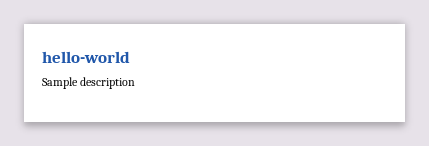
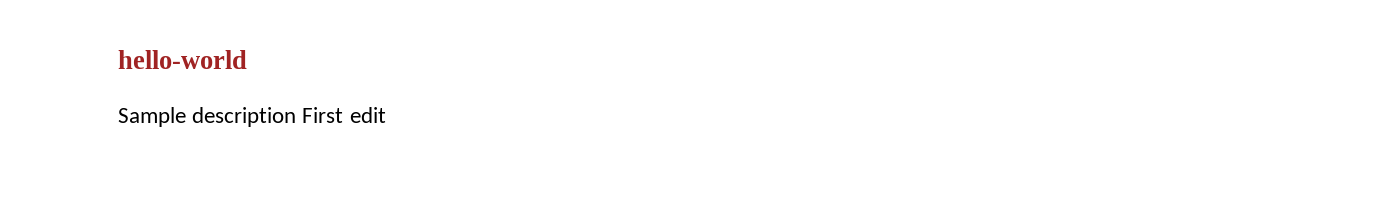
(136, 83) none -> [302,107,386,123] First edit

